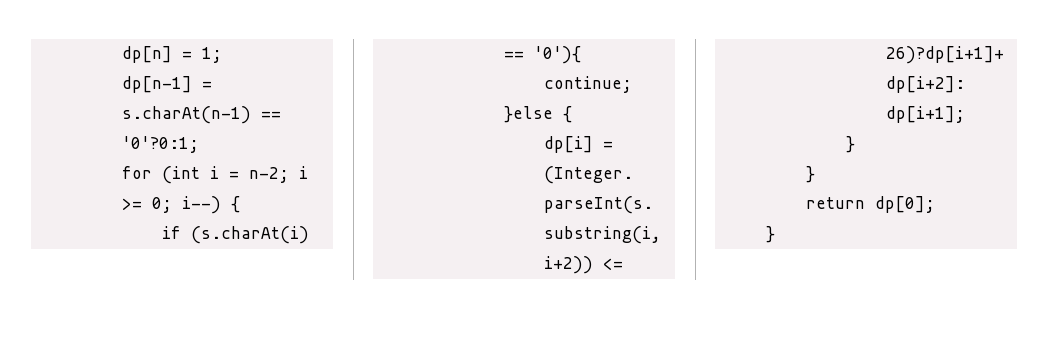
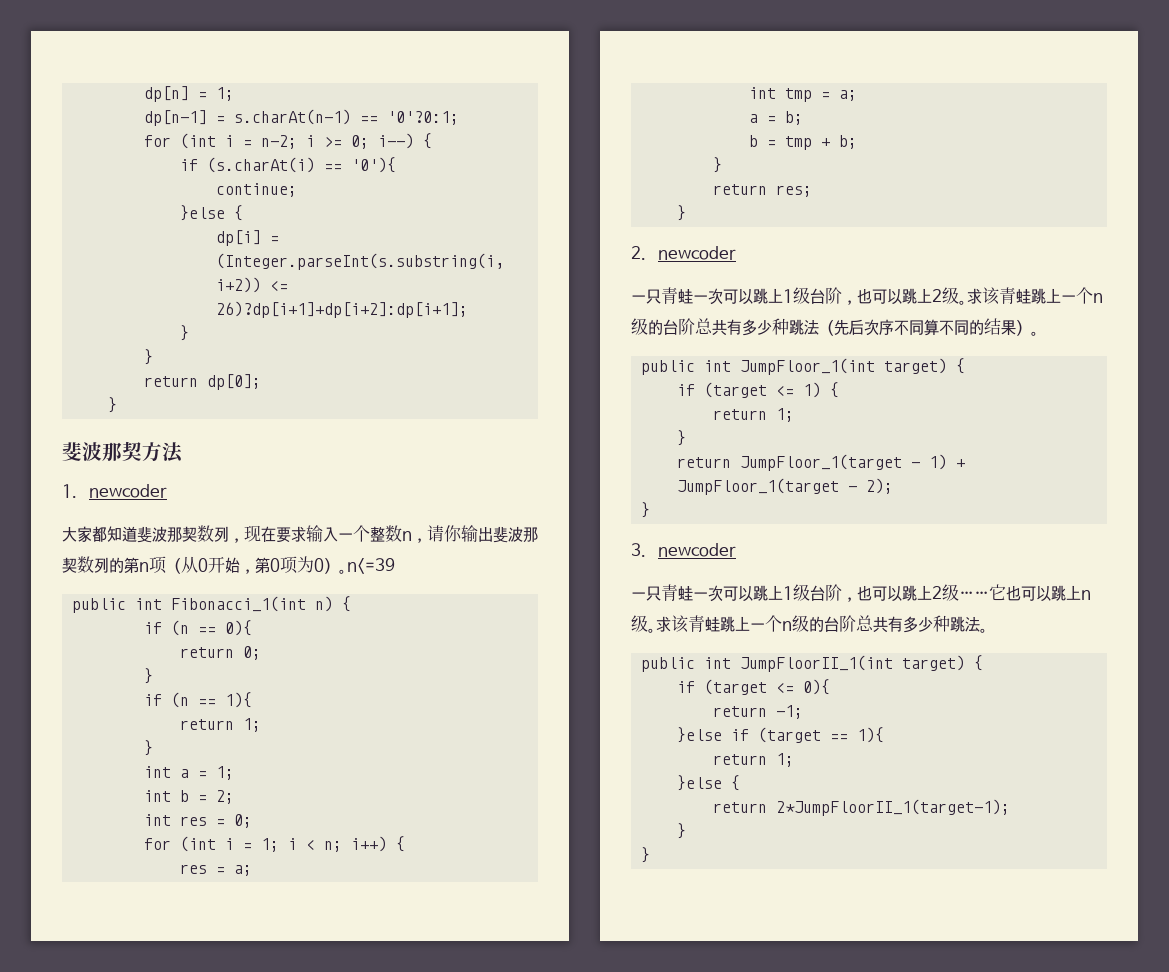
(775, 234) none -> [62,441,183,463] [62,484,167,498] [62,525,538,543] [62,556,395,574] [72,596,352,613] [144,620,253,636] [180,646,262,660] [144,668,154,684] [144,692,253,708] [180,718,262,732] [144,740,154,756] [144,766,235,780] [144,790,235,804] [144,814,253,828] [144,836,406,852] [180,864,253,876] [749,87,858,102] [749,111,804,125] [749,135,858,150] [713,157,723,173] [713,184,813,197] [677,205,687,221] [631,246,736,260] [631,287,1103,305] [631,318,1039,336] [641,358,966,375] [677,382,840,398] [713,408,795,422] [677,430,687,446] [677,454,966,471] [677,478,894,495] [641,502,651,518] [631,543,736,557] [631,584,1091,602] [631,615,988,633] [641,655,984,672] [677,679,831,695] [713,705,804,719] [677,727,885,743] [713,753,795,767] [677,775,741,791] [713,799,1011,816] [677,823,687,839] [641,847,651,863] // 斐波那契方法 // 1. newcoder // 大家都知道斐波那契数列，现在要求输入一个整数n，请你输出斐波那契数列的第n项（从0开始，第0项为0）。n<=39 // public int Fibonacci_1(int n) { // if (n == 0){ // return 0; // } // if (n == 1){ // return 1; // } // int a = 1; // int b = 2; // int res = 0; // for (int i = 1; i < n; i++) { // res = a; // int tmp = a; // a = b; // b = tmp + b; // } // return res; // } // 2. newcoder // 一只青蛙一次可以跳上1级台阶，也可以跳上2级。求该青蛙跳上一个n级的台阶总共有多少种跳法（先后次序不同算不同的结果）。 // public int JumpFloor_1(int target) { // if (target <= 1) { // return 1; // } // return JumpFloor_1(target - 1) + JumpFloor_1(target - 2); // } // 3. newcoder // 一只青蛙一次可以跳上1级台阶，也可以跳上2级……它也可以跳上n级。求该青蛙跳上一个n级的台阶总共有多少种跳法。 // public int JumpFloorII_1(int target) { // if (target <= 0){ // return -1; // }else if (target == 1){ // return 1; // }else { // return 2*JumpFloorII_1(target-1); // } // }

